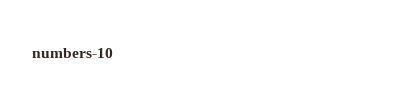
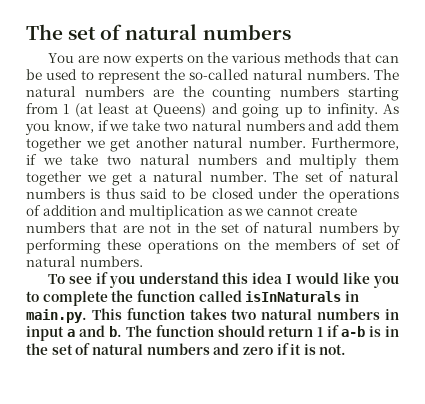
[32,48,113,58] numbers-10 -> [26,24,291,40] [47,52,399,67] [26,69,399,84] [26,86,399,101] [26,103,399,118] [25,120,400,135] [26,137,399,152] [26,154,399,169] [26,171,399,186] [26,188,400,203] [26,205,357,220] [26,222,400,237] [26,239,401,254] [26,256,143,267] [47,272,400,288] [26,290,359,306] [26,308,399,323] [26,325,400,341] [26,343,347,355] The set of natural numbers // You are now experts on the various methods that can be used to represent the so-called natural numbers. The natural numbers are the counting numbers starting from 1 (at least at Queens) and going up to infinity. As you know, if we take two natural numbers and add them together we get another natural number. Furthermore, if we take two natural numbers and multiply them together we get a natural number. The set of natural numbers is thus said to be closed under the operations of addition and multiplication as we cannot create numbers that are not in the set of natural numbers by performing these operations on the members of set of natural numbers. // To see if you understand this idea I would like you to complete the function called isInNaturals in main.py. This function takes two natural numbers in input a and b. The function should return 1 if a-b is in the set of natural numbers and zero if it is not.

